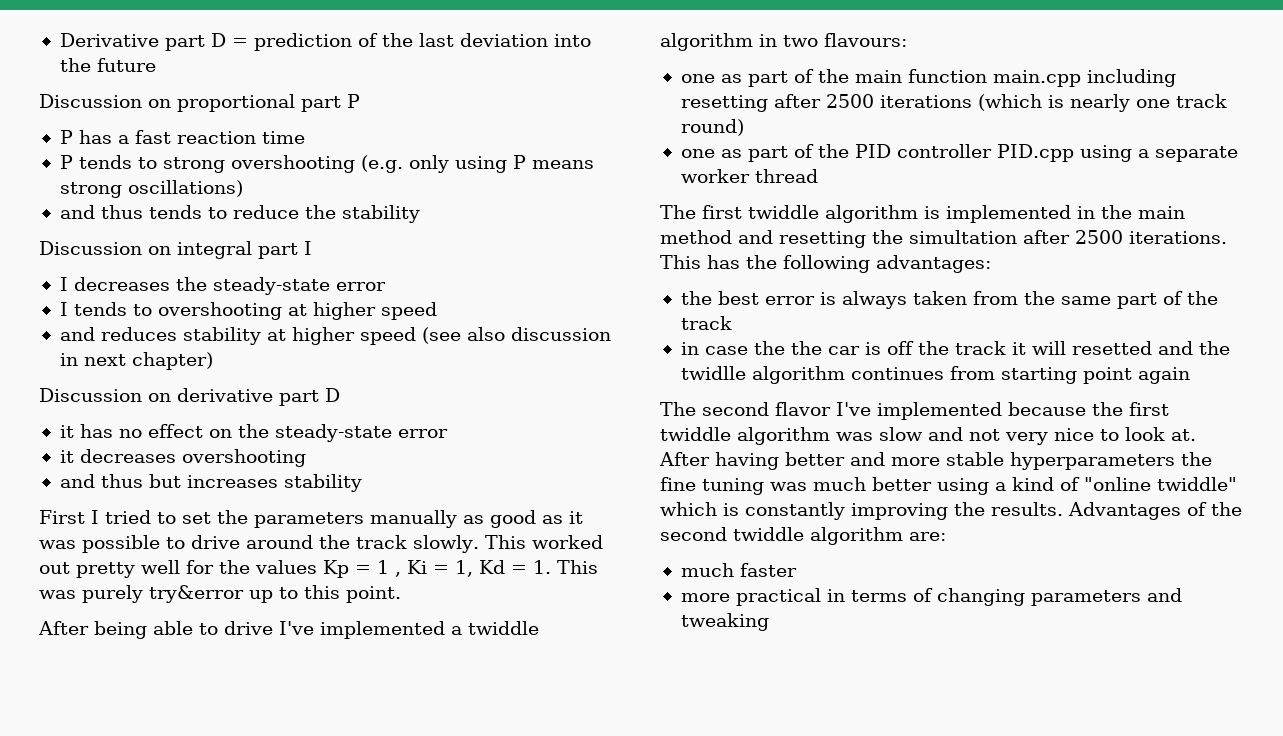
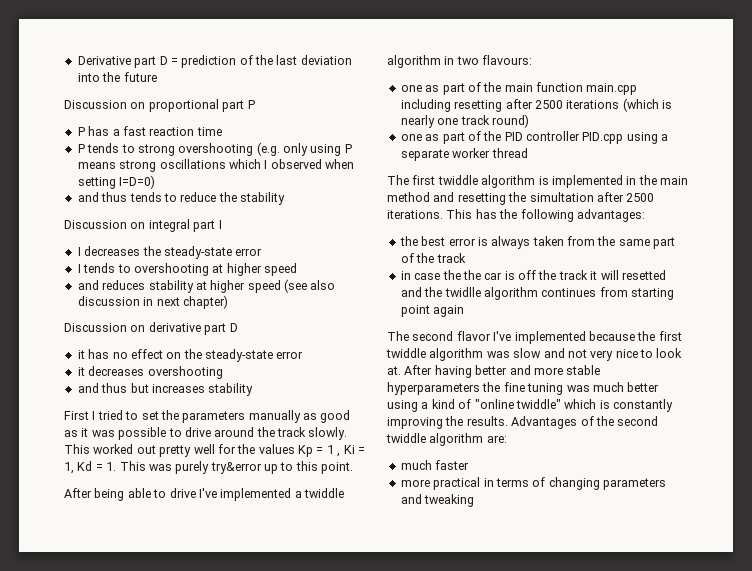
[127,180,243,197] oscillations) -> [159,159,354,169] [77,175,156,189] oscillations which I observed when setting I=D=0)

